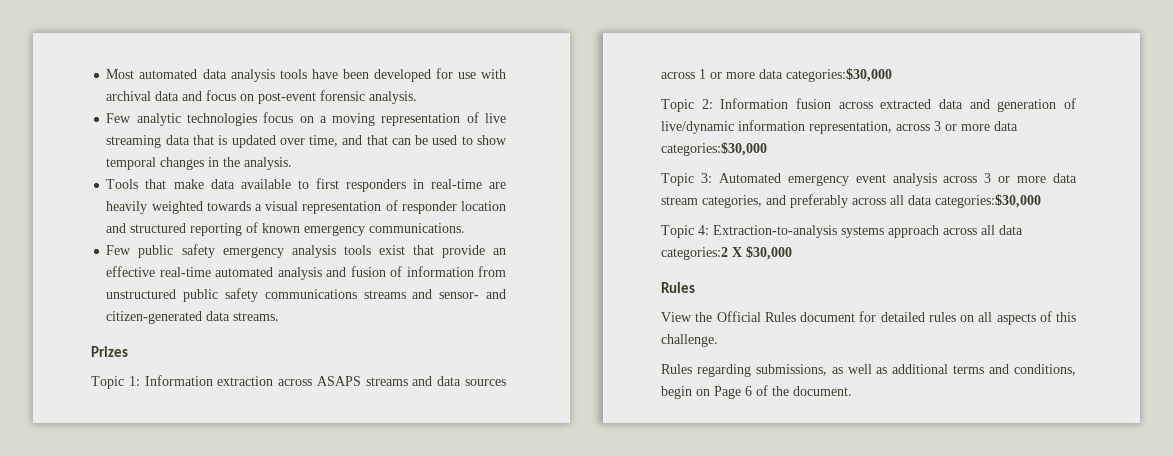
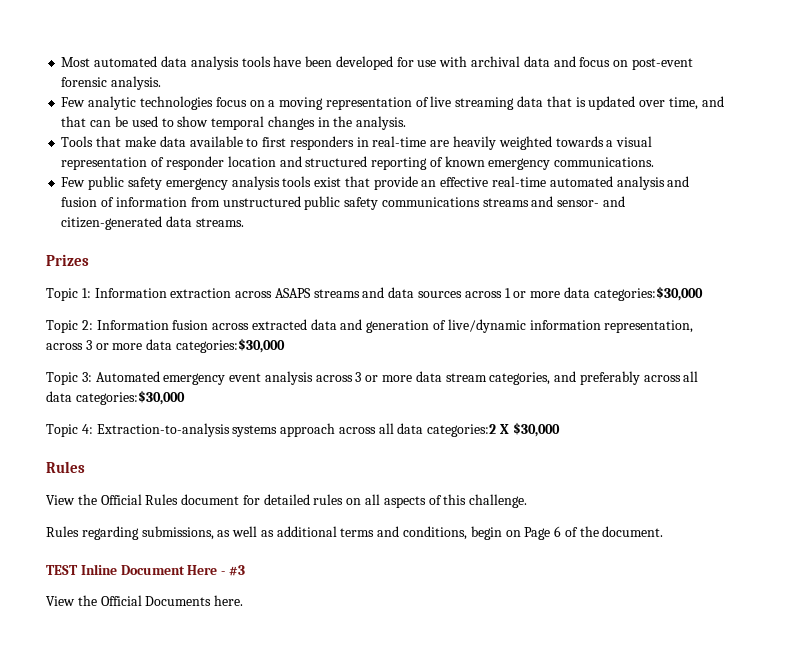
(852, 391) none -> [46,564,245,576] [46,595,244,606] // TEST Inline Document Here - #3 // View the Official Documents here.

